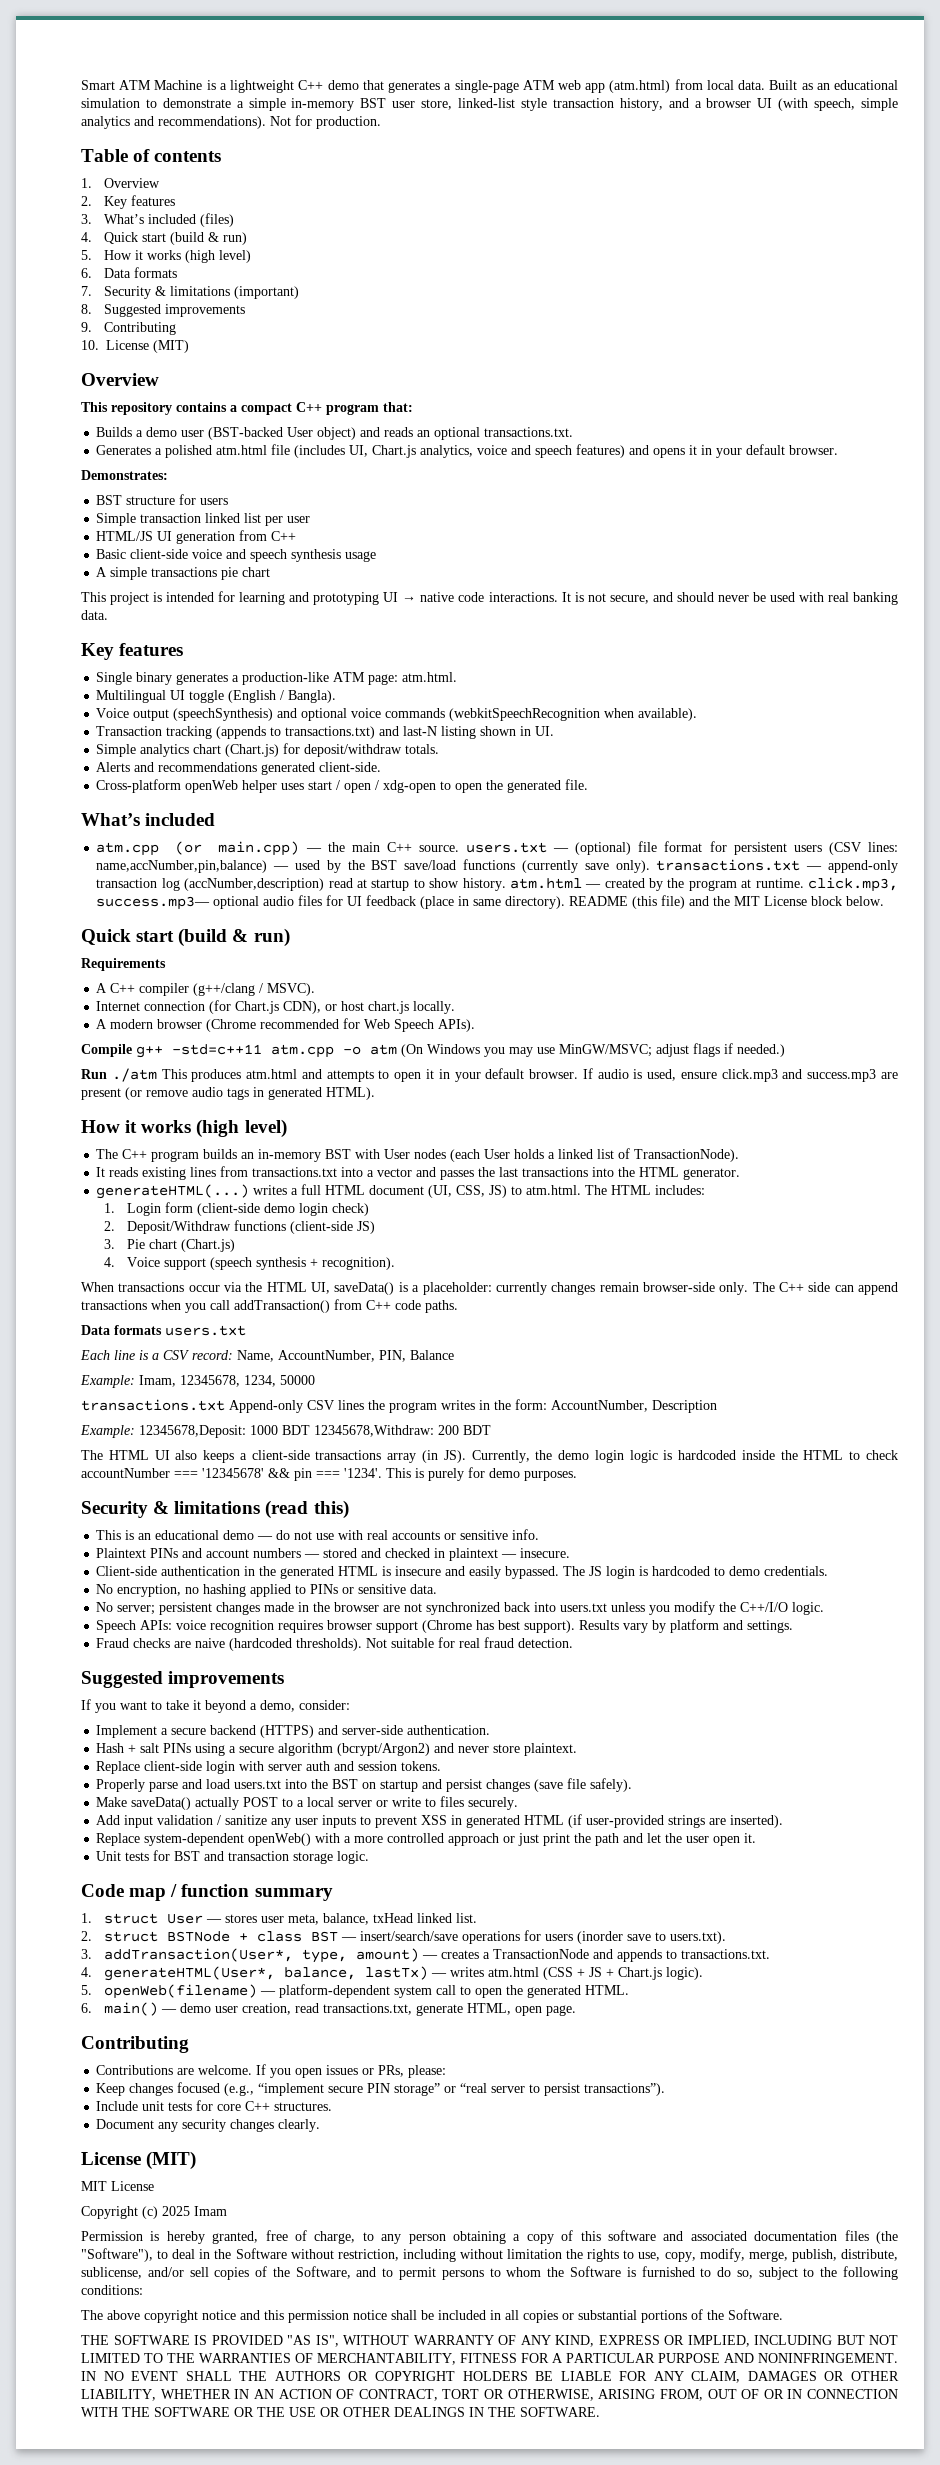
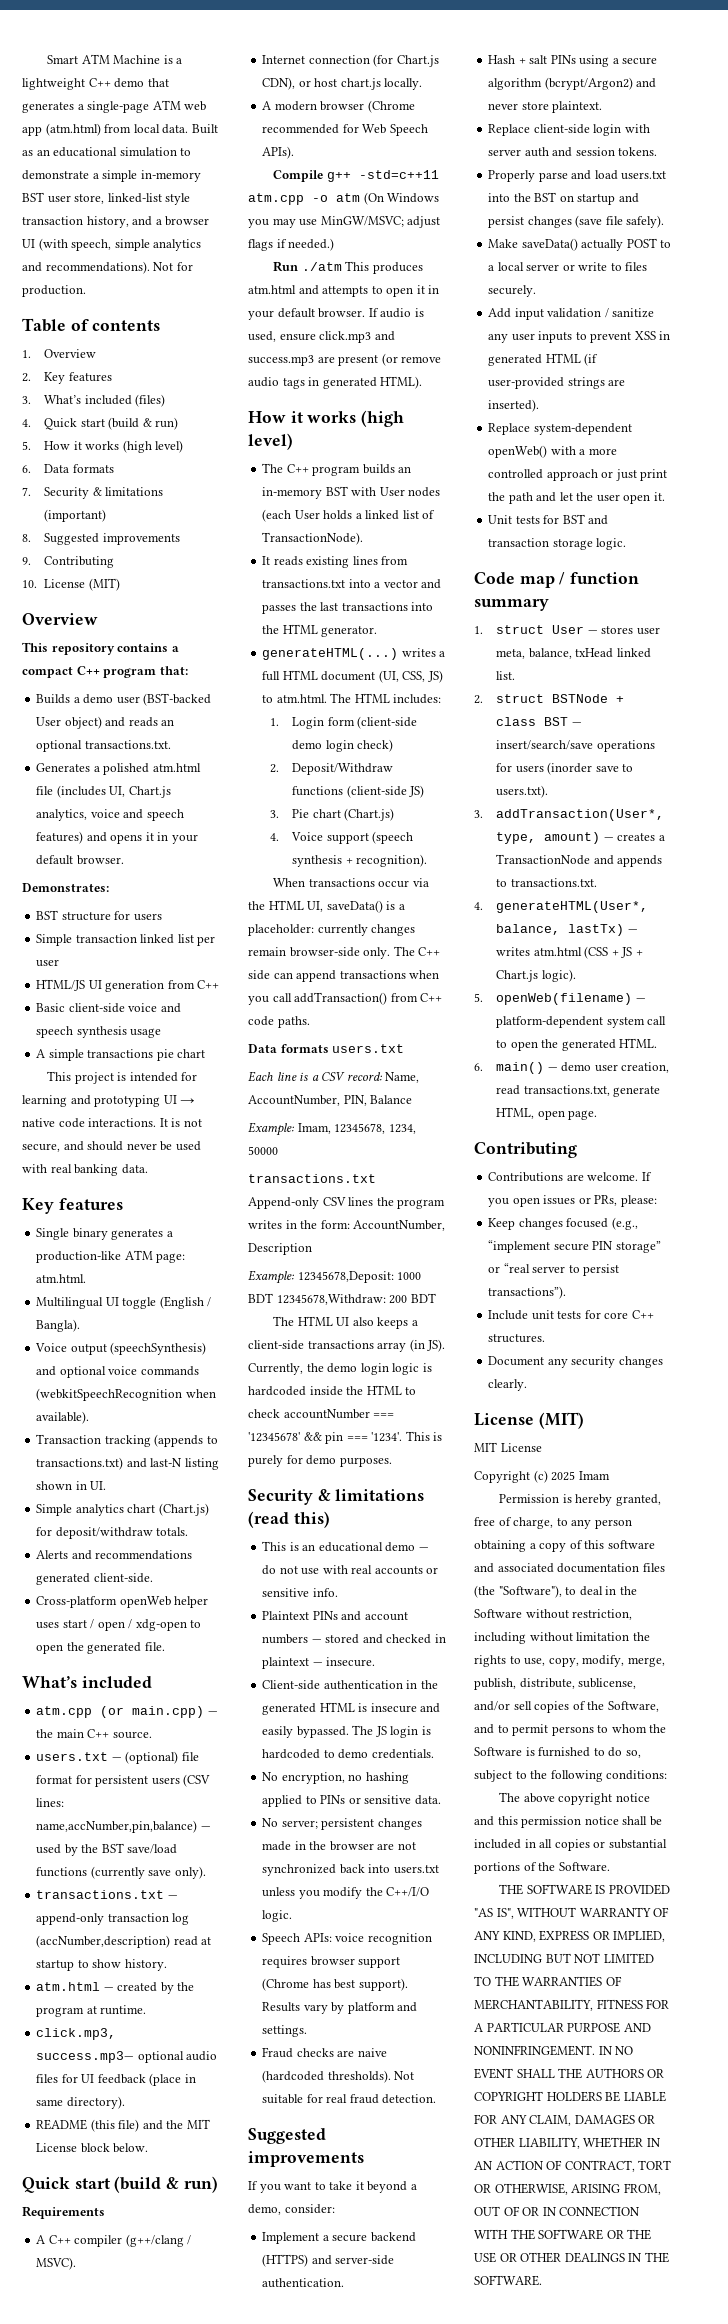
(459, 848) none -> (152, 1735) //
(650, 866) none -> (206, 1872) //
(506, 884) none -> (167, 1965) //
(804, 883) none -> (147, 2010) //
(566, 902) none -> (125, 2102) //

